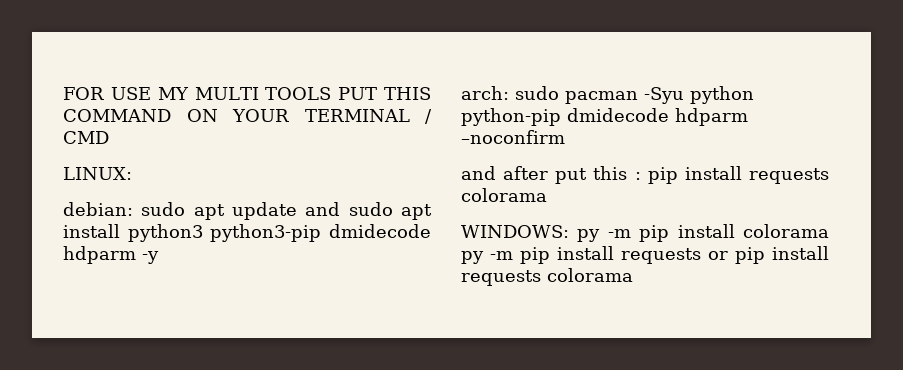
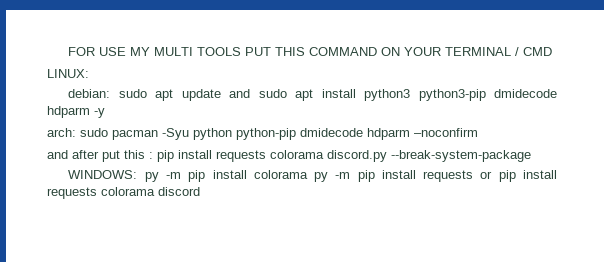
(547, 195) none -> [327,150,531,162] discord.py --break-system-package
(633, 275) none -> [158,187,200,196] discord

